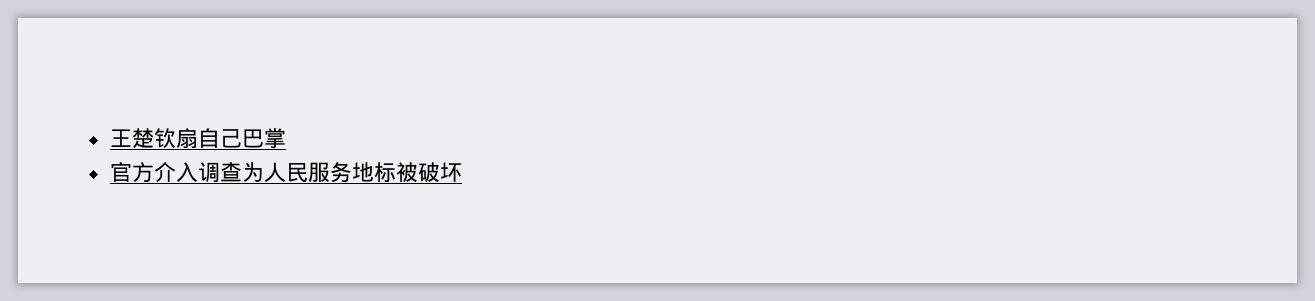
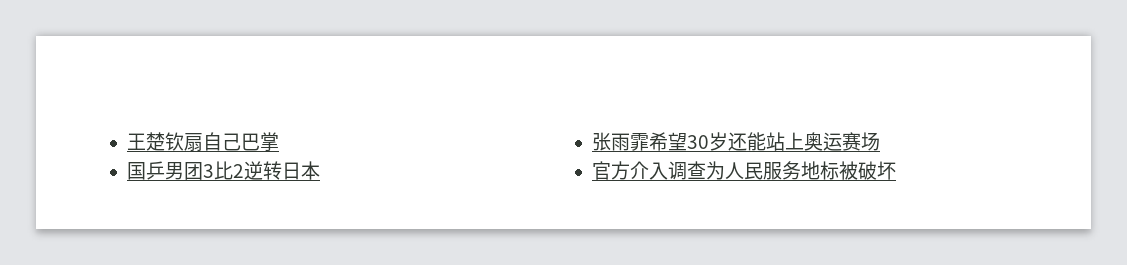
(286, 138) none -> [126,161,320,180] [591,132,880,151] // 国乒男团3比2逆转日本 // 张雨霏希望30岁还能站上奥运赛场

